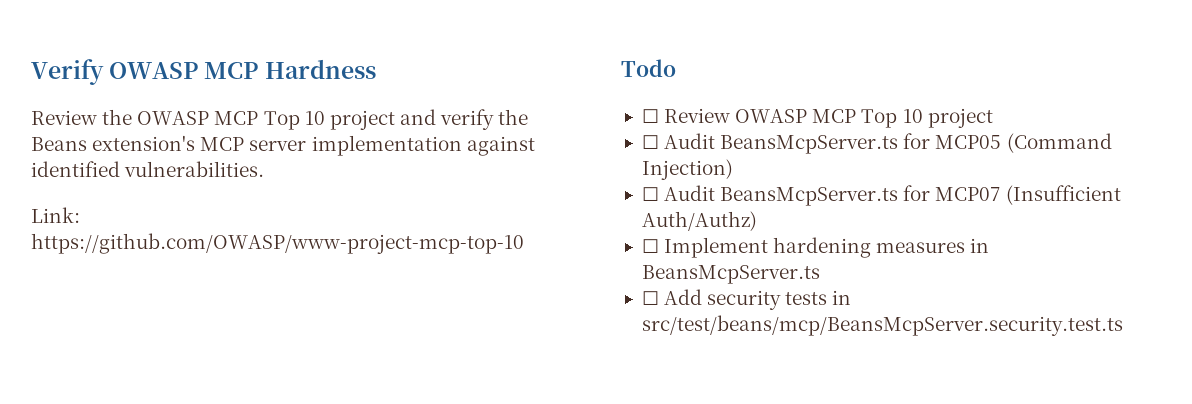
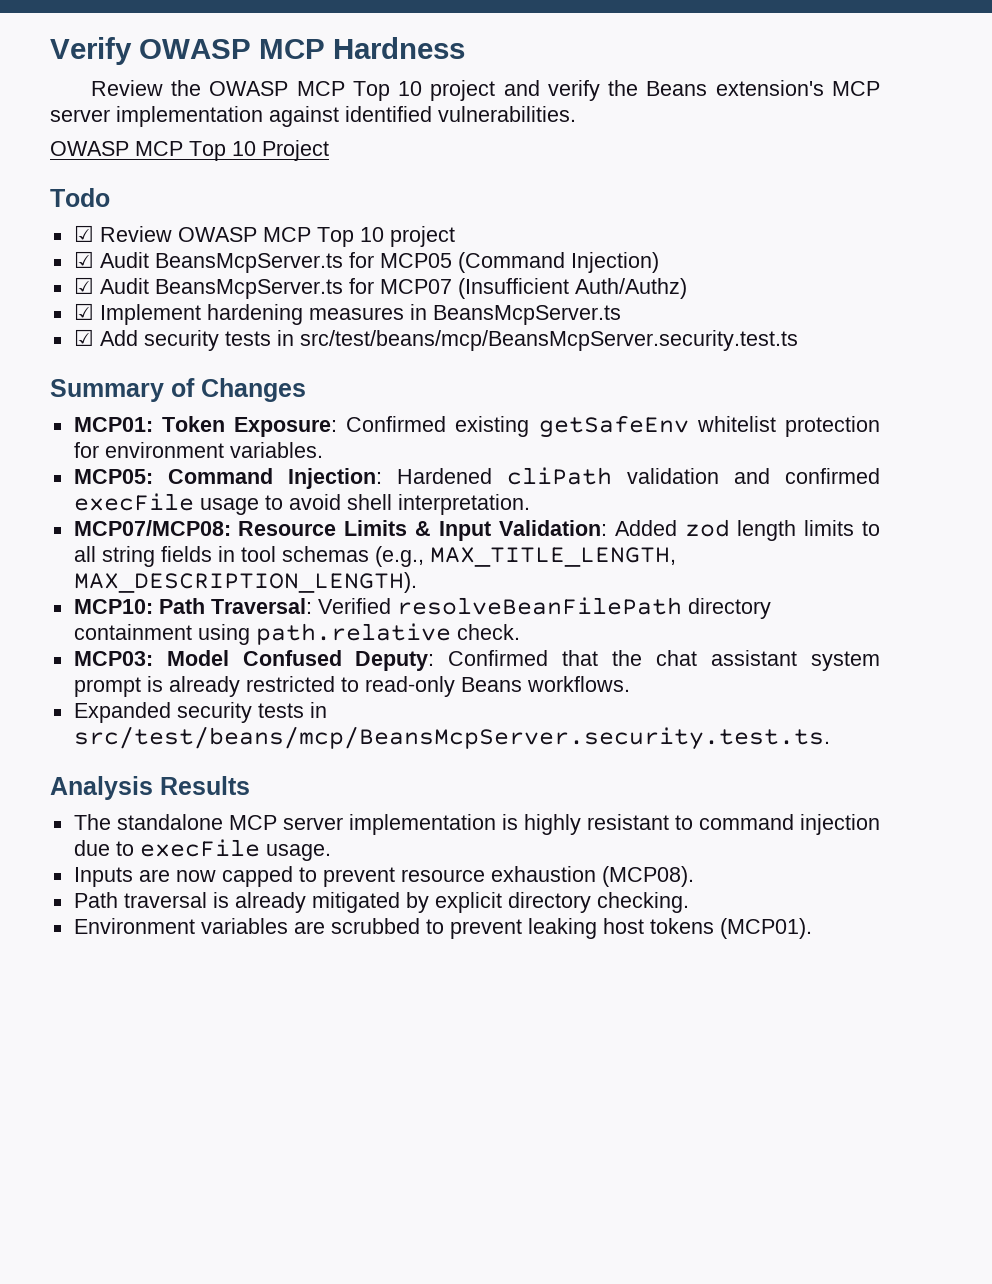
[31,207,80,223] [31,233,524,254] Link: https://github.com/OWASP/www-project-mcp-top-10 -> [50,140,329,161] OWASP MCP Top 10 Project
[641,109,659,123] ☐ -> [73,225,94,242] ☑
[641,135,659,149] ☐ -> [73,251,94,268] ☑
[641,187,659,201] ☐ -> [73,277,94,294] ☑
[641,239,659,253] ☐ -> [73,303,94,320] ☑
[641,291,659,305] ☐ -> [73,329,94,346] ☑
(1123, 325) none -> [50,378,306,402] [73,415,880,438] [73,442,323,458] [73,467,880,489] [73,493,530,515] [73,519,881,541] [73,546,676,567] [73,572,417,593] [73,597,771,619] [73,623,520,645] [73,650,881,671] [73,676,630,697] [73,702,327,723] [73,726,830,750] [50,776,250,800] [73,814,880,835] [73,839,331,861] [73,866,694,887] [73,892,689,913] [73,918,812,939] // Summary of Changes // MCP01: Token Exposure: Confirmed existing getSafeEnv whitelist protection for environment variables. // MCP05: Command Injection: Hardened cliPath validation and confirmed execFile usage to avoid shell interpretation. // MCP07/MCP08: Resource Limits & Input Validation: Added zod length limits to all string fields in tool schemas (e.g., MAX_TITLE_LENGTH, MAX_DESCRIPTION_LENGTH). // MCP10: Path Traversal: Verified resolveBeanFilePath directory containment using path.relative check. // MCP03: Model Confused Deputy: Confirmed that the chat assistant system prompt is already restricted to read-only Beans workflows. // Expanded security tests in src/test/beans/mcp/BeansMcpServer.security.test.ts. // Analysis Results // The standalone MCP server implementation is highly resistant to command injection due to execFile usage. // Inputs are now capped to prevent resource exhaustion (MCP08). // Path traversal is already mitigated by explicit directory checking. // Environment variables are scrubbed to prevent leaking host tokens (MCP01).

